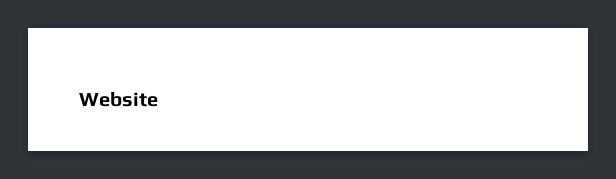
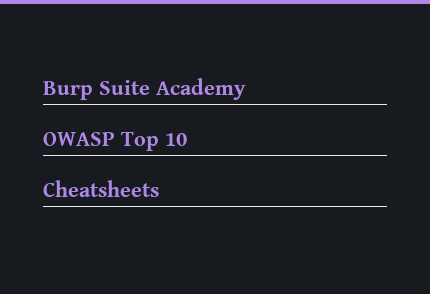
[79,92,158,107] Website -> [43,78,246,100] [43,132,187,151] [43,180,159,197] Burp Suite Academy // OWASP Top 10 // Cheatsheets

